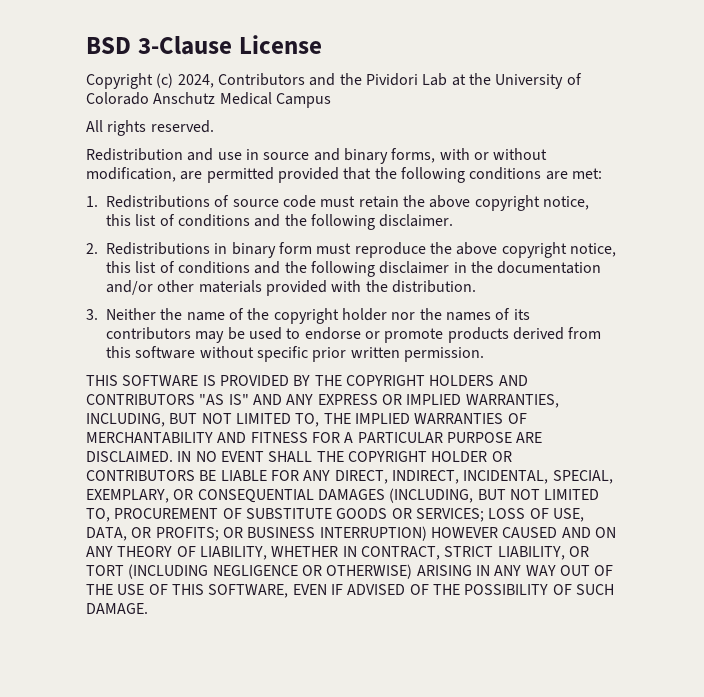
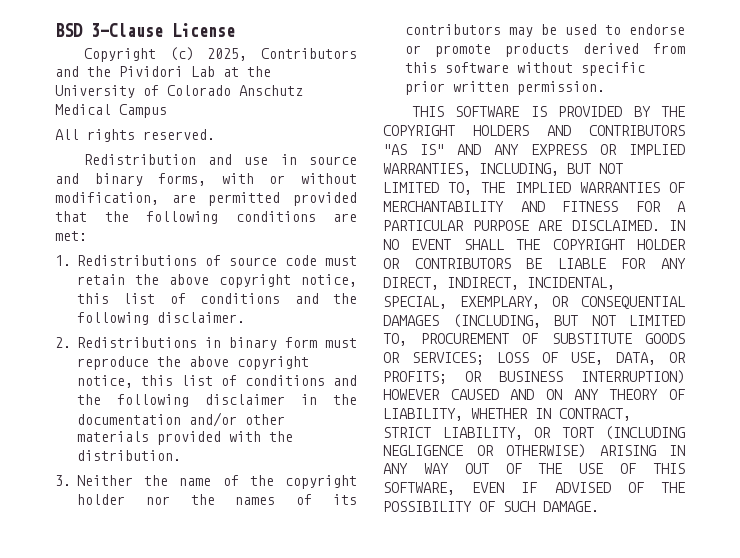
[177,74,214,88] 2024, -> [207,48,248,61] 2025,

